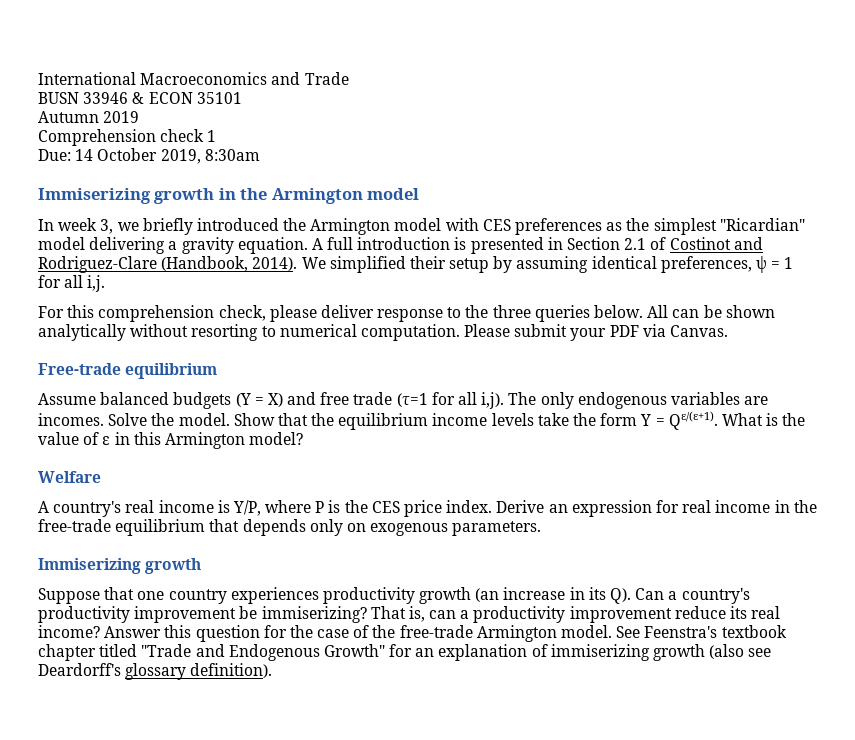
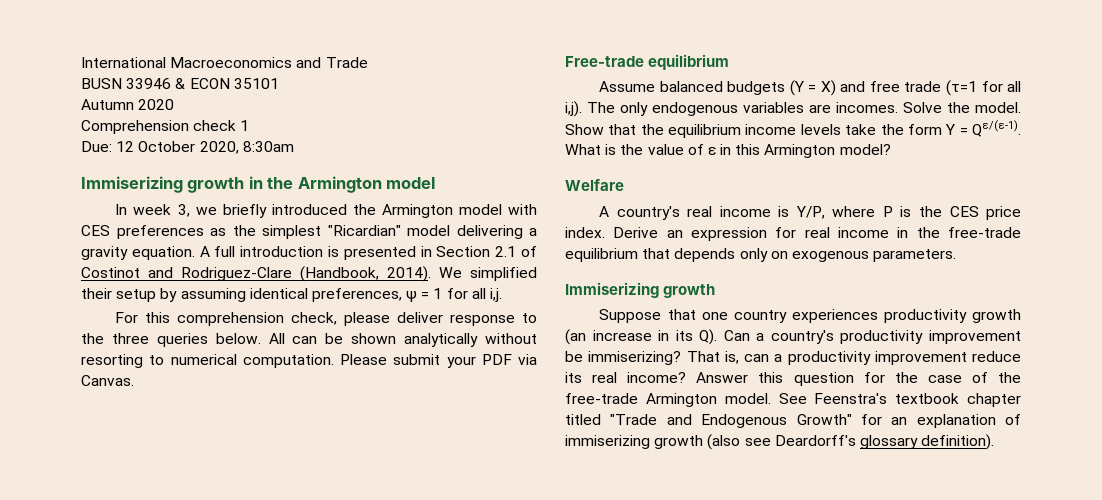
[103,111,140,123] 2019 -> [138,99,175,110] 2020
[75,148,201,164] 14 October 2019, -> [116,141,239,154] 12 October 2020,
[668,411,718,430] Qε/(ε+1). -> [972,120,1021,137] Qε/(ε-1).

